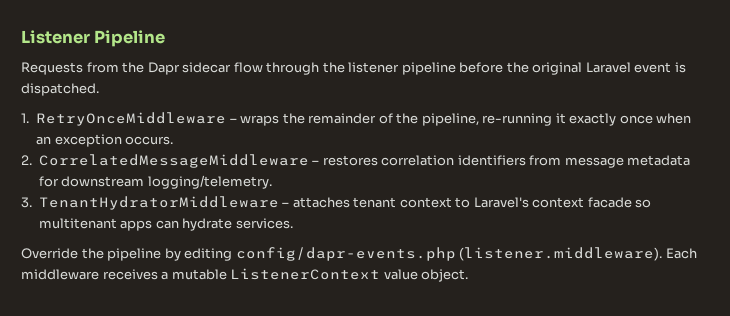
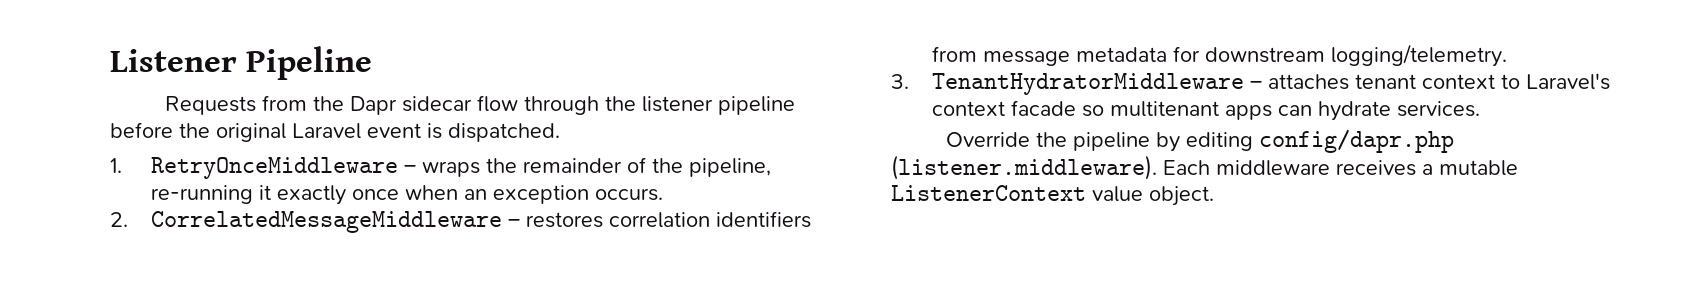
[235,247,456,261] config/dapr-events.php -> [1258,129,1454,153] config/dapr.php

